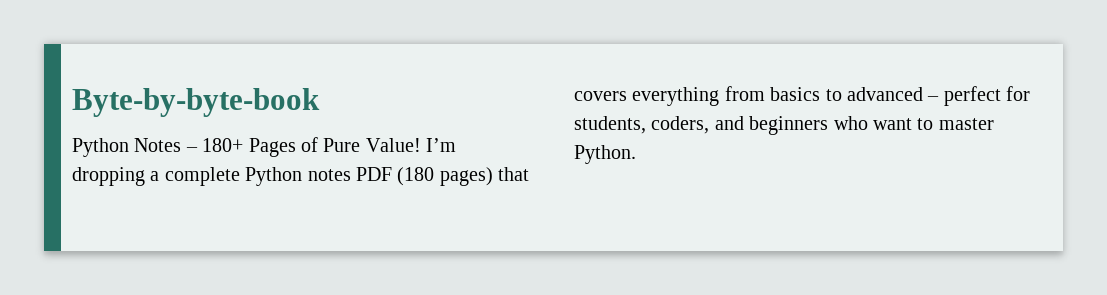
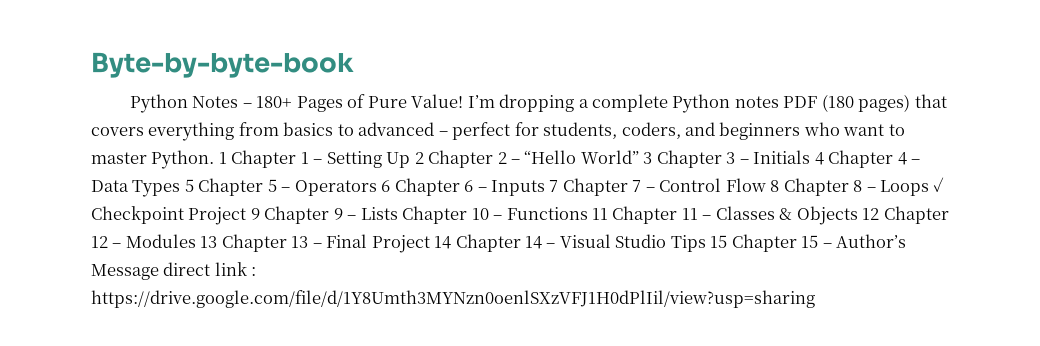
(636, 154) none -> [218,150,921,168] [91,177,945,197] [91,206,949,225] [91,234,907,253] [91,262,257,280] [91,290,815,308] 1 Chapter 1 – Setting Up 2 Chapter 2 – “Hello World” 3 Chapter 3 – Initials 4 Chapter 4 – Data Types 5 Chapter 5 – Operators 6 Chapter 6 – Inputs 7 Chapter 7 – Control Flow 8 Chapter 8 – Loops ✓ Checkpoint Project 9 Chapter 9 – Lists Chapter 10 – Functions 11 Chapter 11 – Classes & Objects 12 Chapter 12 – Modules 13 Chapter 13 – Final Project 14 Chapter 14 – Visual Studio Tips 15 Chapter 15 – Author’s Message direct link : https://drive.google.com/file/d/1Y8Umth3MYNzn0oenlSXzVFJ1H0dPlIil/view?usp=sharing

